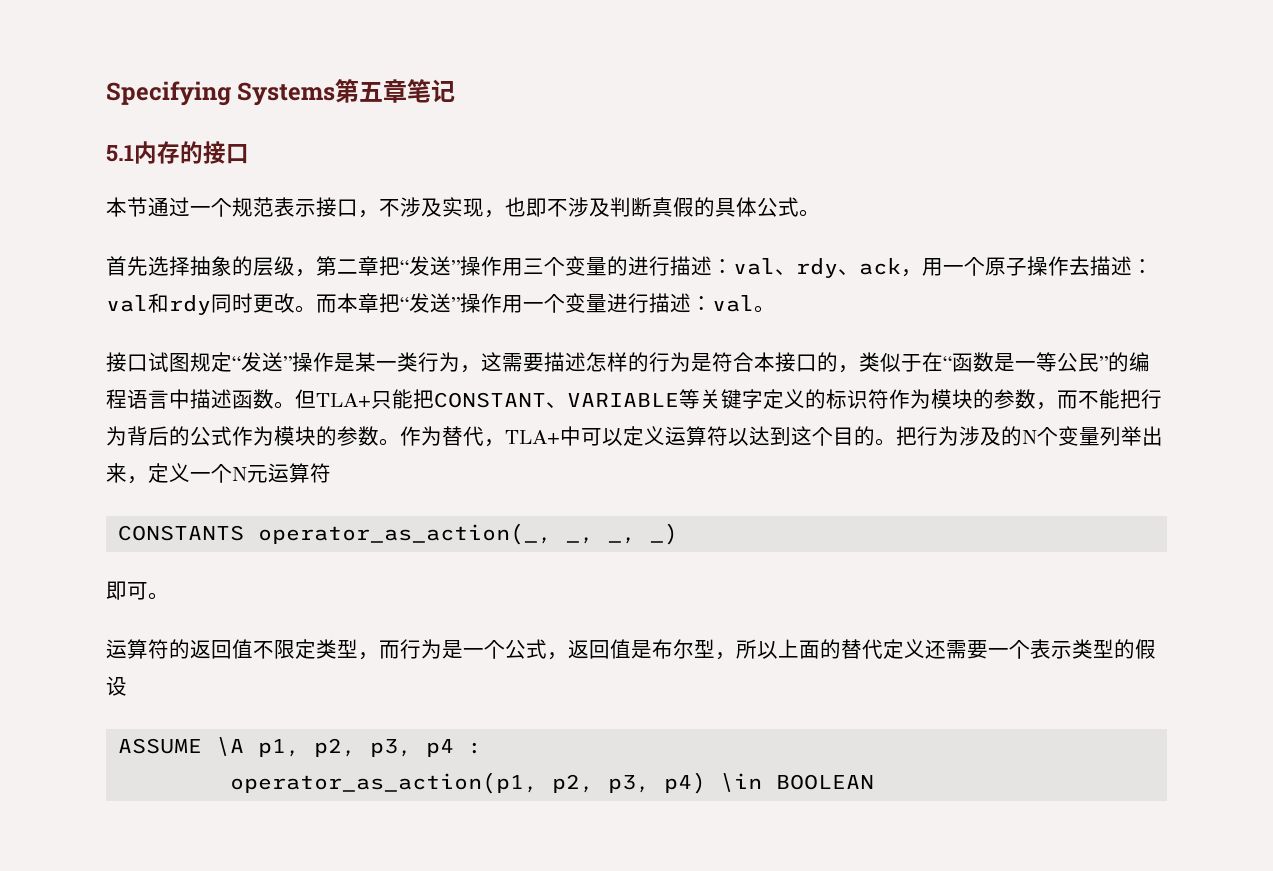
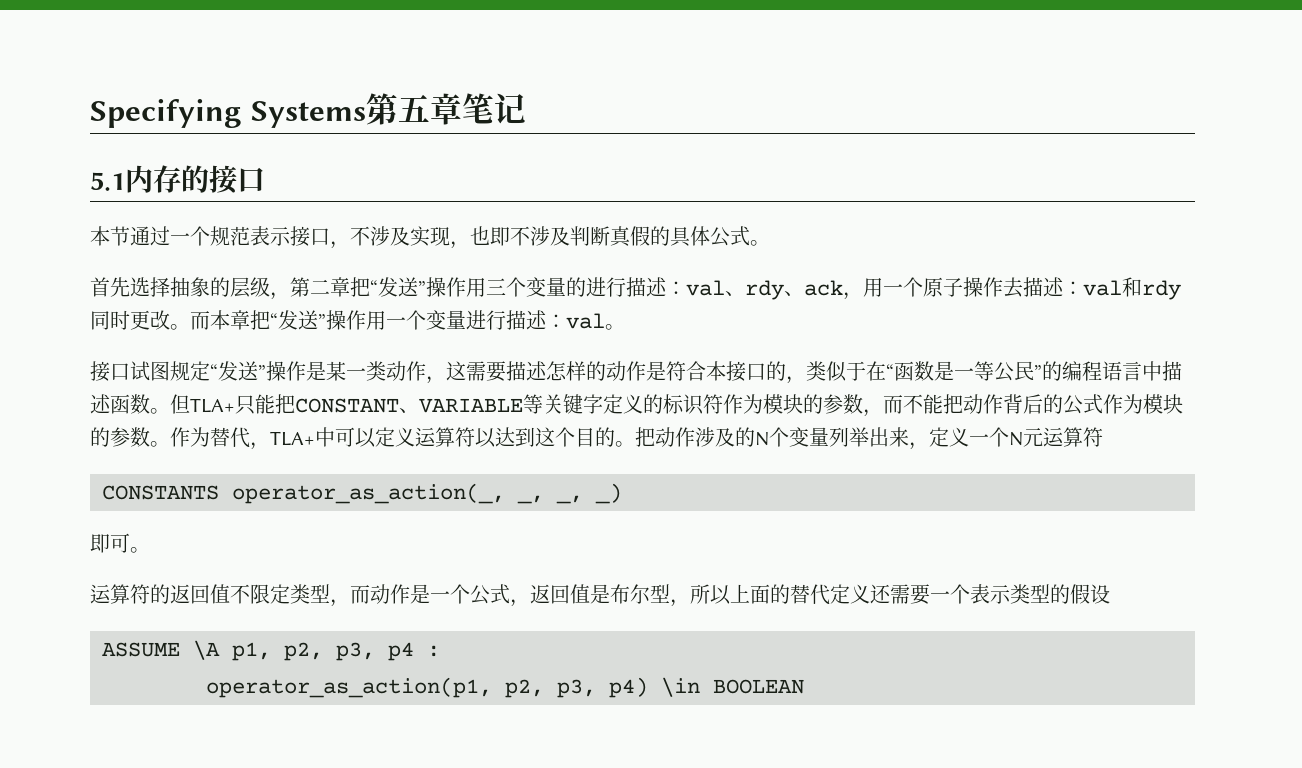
[418,352,460,372] 行为 -> [386,361,426,381] 动作
[649,352,691,372] 行为 -> [606,361,646,381] 动作
[1141,389,1162,409] [106,426,127,446] 行为 -> [963,394,1003,414] 动作
[917,426,959,446] 行为 -> [655,427,695,447] 动作
[400,639,442,659] 行为 -> [370,584,410,604] 动作

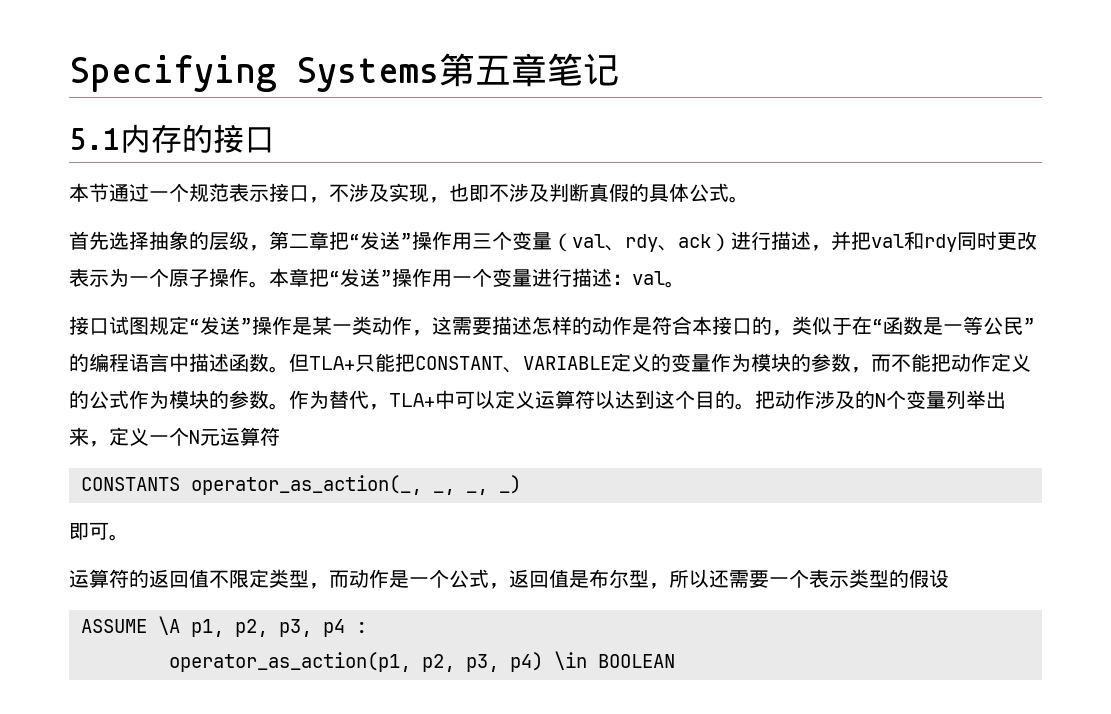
[566,277,686,297] 的进行描述： -> [552,233,572,252] （
[843,277,1083,300] ，用一个原子操作去描述： -> [711,231,871,252] ）进行描述，并把
[170,311,210,330] 。而 -> [69,268,269,288] 表示为一个原子操作。
[523,394,723,415] 等关键字定义的标识符 -> [611,353,711,372] 定义的变量
[1003,394,1043,414] 背后 -> [991,353,1031,372] 定义
[730,584,870,605] 上面的替代定义 -> (709, 578) none

